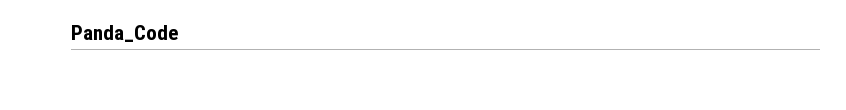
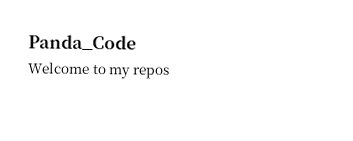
(179, 33) none -> [27,62,170,79] // Welcome to my repos

